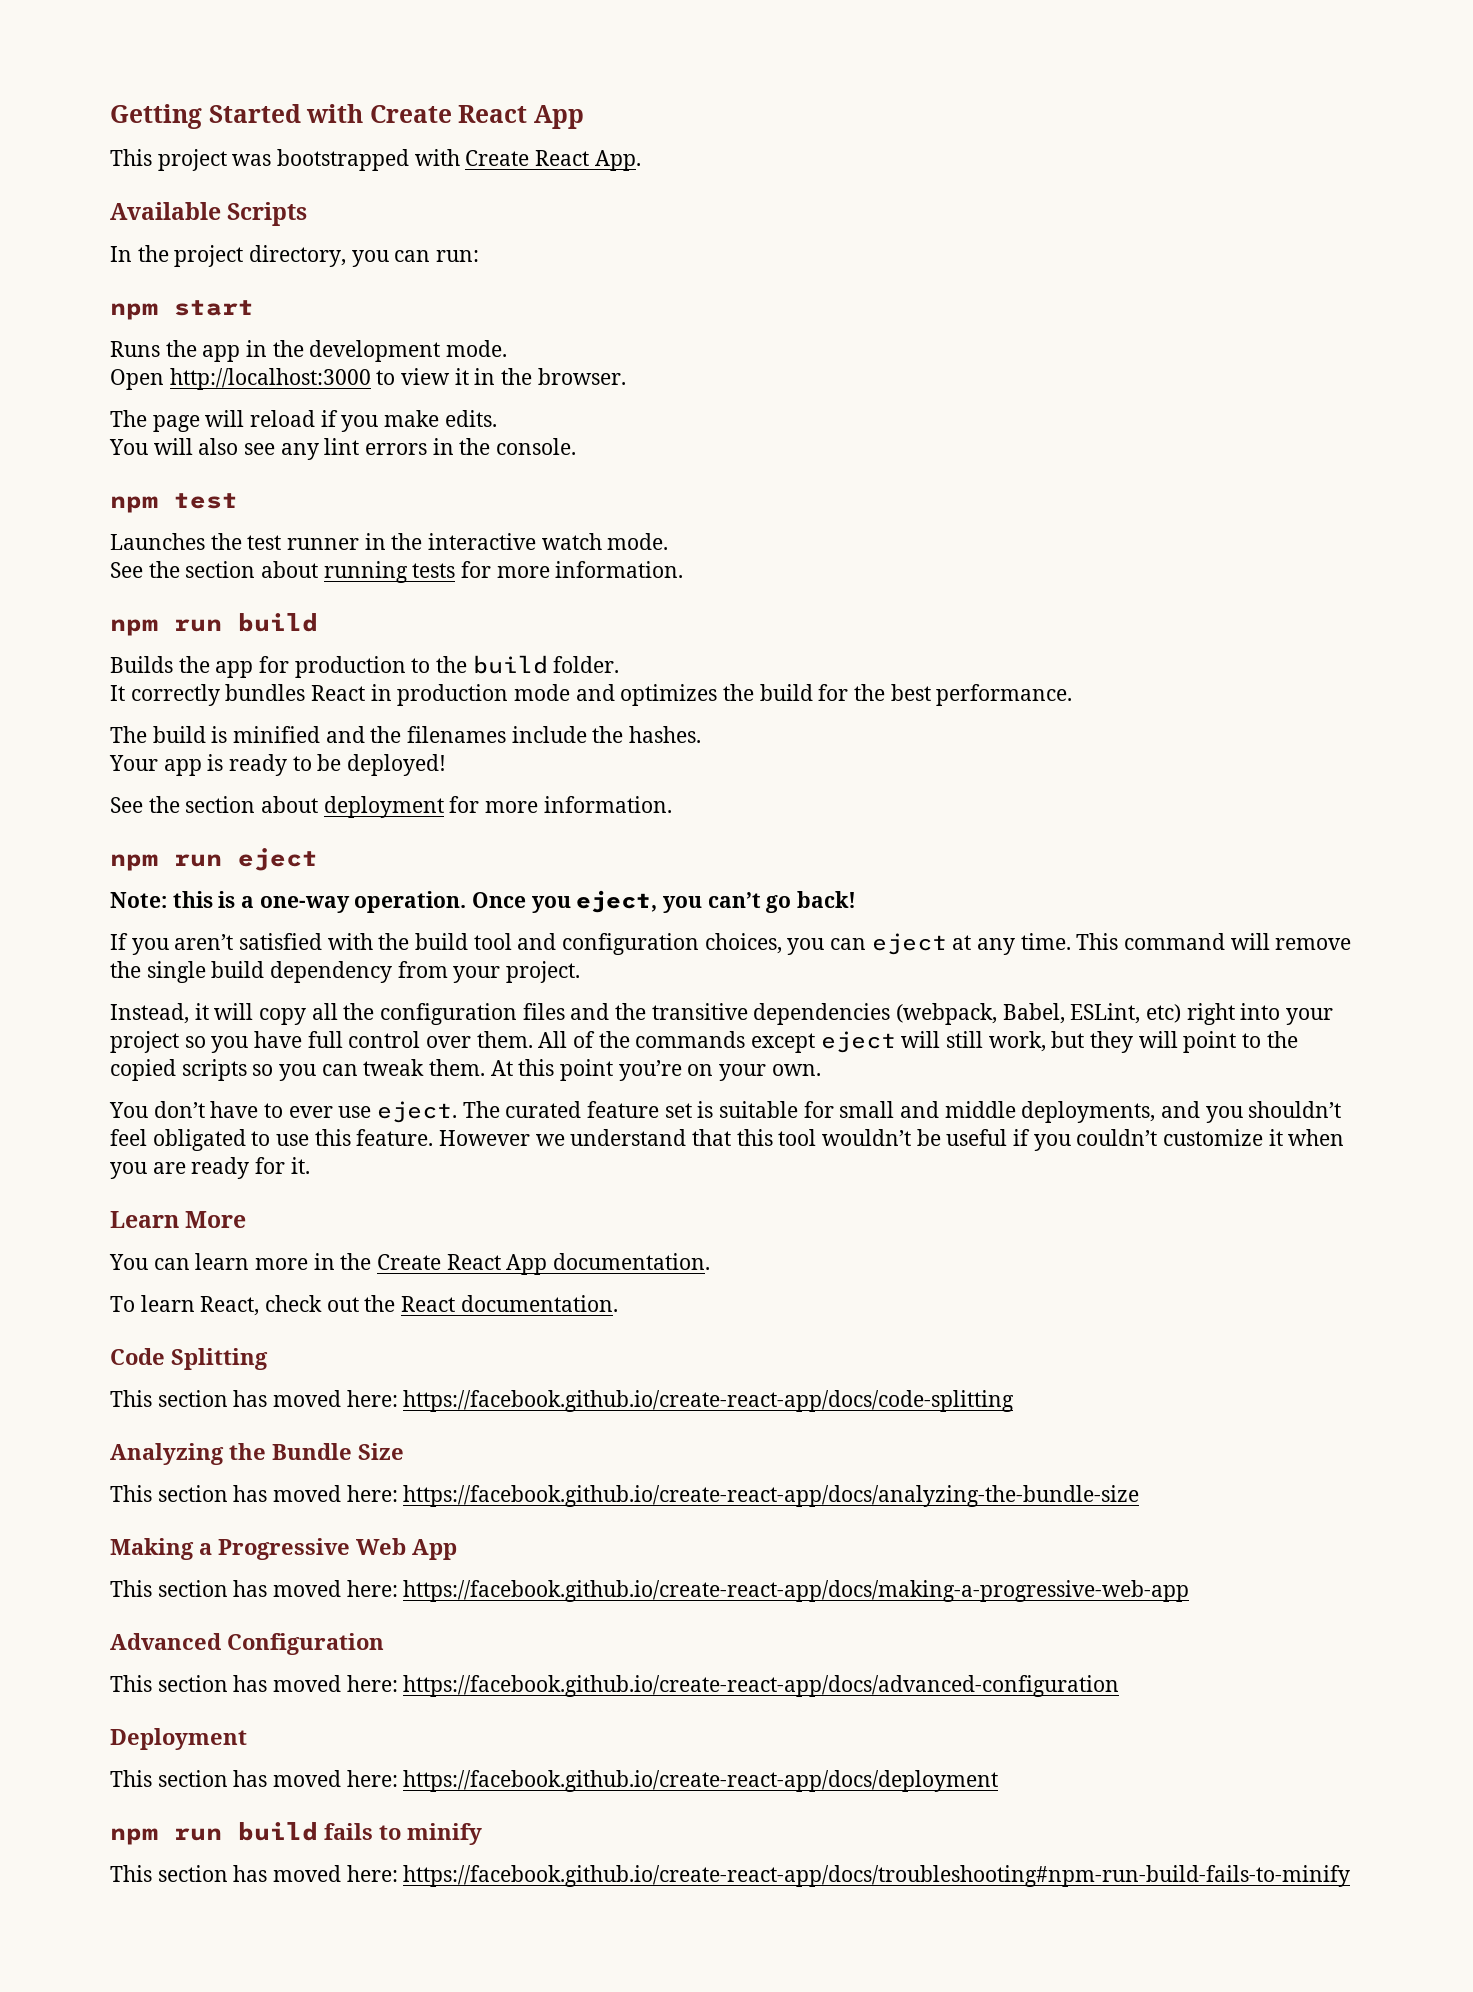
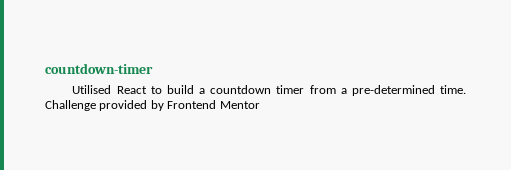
[110,104,585,129] [110,149,641,171] [110,202,308,226] [110,245,480,267] [110,300,254,320] [110,340,508,362] [110,368,626,390] [110,410,497,432] [109,438,577,460] [110,493,238,513] [110,533,669,550] [110,561,684,583] [110,613,318,636] [110,655,620,678] [110,684,1073,706] [110,726,702,743] [109,754,447,776] [110,796,672,818] [110,848,318,871] [110,890,857,913] [110,933,1352,955] [110,961,581,983] [110,1003,1334,1025] [110,1031,1298,1053] [110,1059,821,1081] [109,1101,1342,1123] [110,1129,1345,1151] [110,1157,310,1179] [110,1211,247,1228] [109,1253,711,1275] [110,1295,618,1316] [110,1348,268,1370] [110,1390,1015,1412] [110,1443,404,1465] [110,1485,1140,1507] [110,1538,457,1560] [110,1580,1190,1602] [110,1633,384,1655] [110,1675,1120,1697] [110,1728,247,1750] [110,1770,999,1792] [110,1822,482,1845] [110,1865,1351,1887] Getting Started with Create React App // This project was bootstrapped with Create React App. // Available Scripts // In the project directory, you can run: // npm start // Runs the app in the development mode. // Open http://localhost:3000 to view it in the browser. // The page will reload if you make edits. // You will also see any lint errors in the console. // npm test // Launches the test runner in the interactive watch mode. // See the section about running tests for more information. // npm run build // Builds the app for production to the build folder. // It correctly bundles React in production mode and optimizes the build for the best performance. // The build is minified and the filenames include the hashes. // Your app is ready to be deployed! // See the section about deployment for more information. // npm run eject // Note: this is a one-way operation. Once you eject, you can’t go back! // If you aren’t satisfied with the build tool and configuration choices, you can eject at any time. This command will remove the single build dependency from your project. // Instead, it will copy all the configuration files and the transitive dependencies (webpack, Babel, ESLint, etc) right into your project so you have full control over them. All of the commands except eject will still work, but they will point to the copied scripts so you can tweak them. At this point you’re on your own. // You don’t have to ever use eject. The curated feature set is suitable for small and middle deployments, and you shouldn’t feel obligated to use this feature. However we understand that this tool wouldn’t be useful if you couldn’t customize it when you are ready for it. // Learn More // You can learn more in the Create React App documentation. // To learn React, check out the React documentation. // Code Splitting // This section has moved here: https://facebook.github.io/create-react-app/docs/code-splitting // Analyzing the Bundle Size // This section has moved here: https://facebook.github.io/create-react-app/docs/analyzing-the-bundle-size // Making a Progressive Web App // This section has moved here: https://facebook.github.io/create-react-app/docs/making-a-progressive-web-app // Advanced Configuration // This section has moved here: https://facebook.github.io/create-react-app/docs/advanced-configuration // Deployment // This section has moved here: https://facebook.github.io/create-react-app/docs/deployment // npm run build fails to minify // This section has moved here: https://facebook.github.io/create-react-app/docs/troubleshooting#npm-run-build-fails-to-minify -> [45,63,153,74] [72,85,466,96] [45,100,260,111] countdown-timer // Utilised React to build a countdown timer from a pre-determined time. Challenge provided by Frontend Mentor

